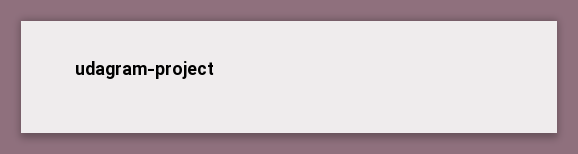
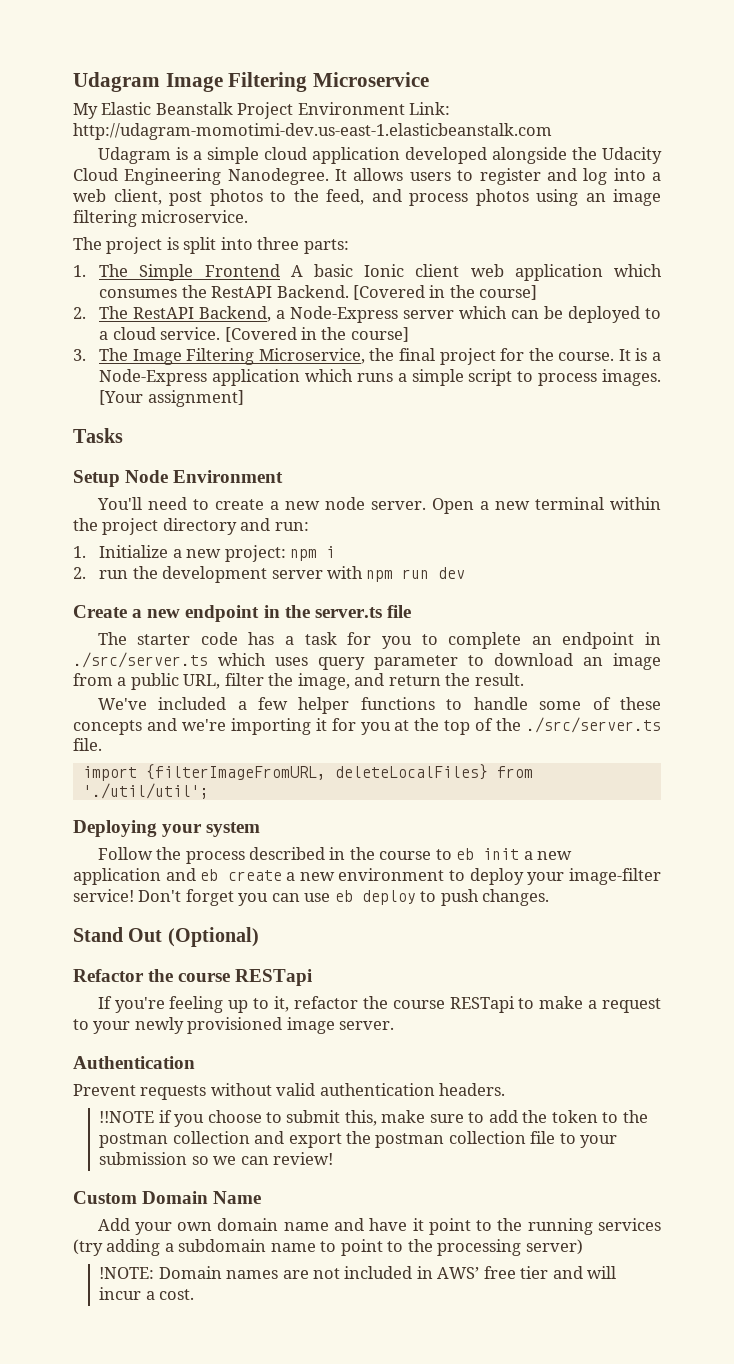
[75,61,214,79] udagram-project -> [73,72,430,92] [73,102,451,119] [73,123,552,140] [97,147,662,164] [73,168,662,185] [73,189,661,206] [73,210,249,227] [73,237,349,254] [73,264,663,281] [99,285,538,300] [73,306,662,323] [99,327,409,342] [73,348,661,365] [99,369,661,386] [99,390,244,407] [73,428,123,443] [73,470,284,487] [96,497,662,514] [73,518,309,535] [73,545,336,562] [73,566,466,583] [73,605,411,622] [97,632,661,649] [73,652,661,670] [73,673,524,690] [97,697,661,714] [73,717,662,735] [73,738,102,751] [82,764,533,781] [82,783,209,799] [73,820,261,837] [97,847,573,864] [73,868,661,885] [73,889,550,906] [73,927,259,947] [73,969,313,986] [97,996,662,1013] [73,1017,395,1034] [73,1056,195,1069] [73,1083,506,1100] [99,1110,648,1127] [99,1131,618,1148] [99,1152,334,1165] [73,1191,262,1204] [97,1218,662,1235] [73,1239,583,1256] [99,1266,617,1279] [99,1287,195,1300] Udagram Image Filtering Microservice // My Elastic Beanstalk Project Environment Link: http://udagram-momotimi-dev.us-east-1.elasticbeanstalk.com // Udagram is a simple cloud application developed alongside the Udacity Cloud Engineering Nanodegree. It allows users to register and log into a web client, post photos to the feed, and process photos using an image filtering microservice. // The project is split into three parts: // 1. The Simple Frontend A basic Ionic client web application which consumes the RestAPI Backend. [Covered in the course] // 2. The RestAPI Backend, a Node-Express server which can be deployed to a cloud service. [Covered in the course] // 3. The Image Filtering Microservice, the final project for the course. It is a Node-Express application which runs a simple script to process images. [Your assignment] // Tasks // Setup Node Environment // You'll need to create a new node server. Open a new terminal within the project directory and run: // 1. Initialize a new project: npm i // 2. run the development server with npm run dev // Create a new endpoint in the server.ts file // The starter code has a task for you to complete an endpoint in ./src/server.ts which uses query parameter to download an image from a public URL, filter the image, and return the result. // We've included a few helper functions to handle some of these concepts and we're importing it for you at the top of the ./src/server.ts file. // import {filterImageFromURL, deleteLocalFiles} from './util/util'; // Deploying your system // Follow the process described in the course to eb init a new application and eb create a new environment to deploy your image-filter service! Don't forget you can use eb deploy to push changes. // Stand Out (Optional) // Refactor the course RESTapi // If you're feeling up to it, refactor the course RESTapi to make a request to your newly provisioned image server. // Authentication // Prevent requests without valid authentication headers. // !!NOTE if you choose to submit this, make sure to add the token to the postman collection and export the postman collection file to your submission so we can review! // Custom Domain Name // Add your own domain name and have it point to the running services (try adding a subdomain name to point to the processing server) // !NOTE: Domain names are not included in AWS’ free tier and will incur a cost.

